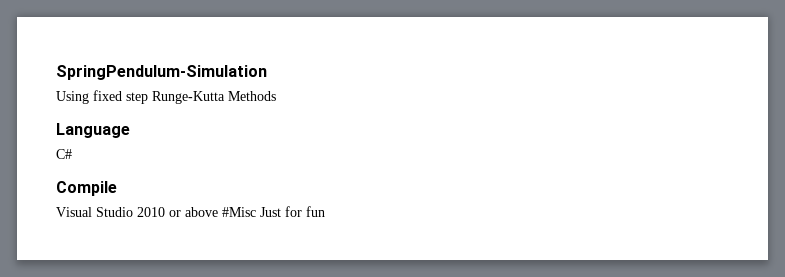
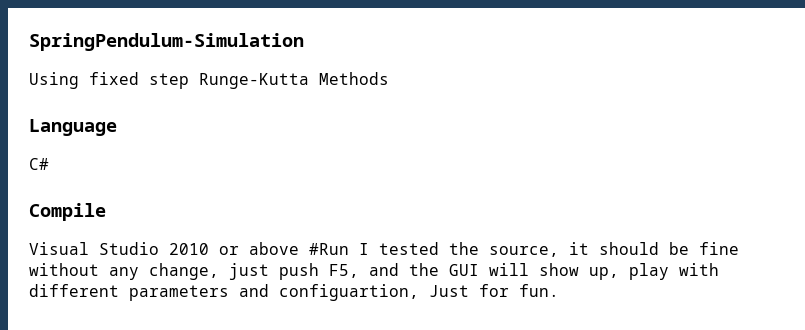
[222,207,256,217] #Misc -> [309,242,739,257] [29,263,719,280] [29,284,419,301] #Run I tested the source, it should be fine without any change, just push F5, and the GUI will show up, play with different parameters and configuartion,
[306,206,325,217] fun -> [519,284,559,297] fun.

